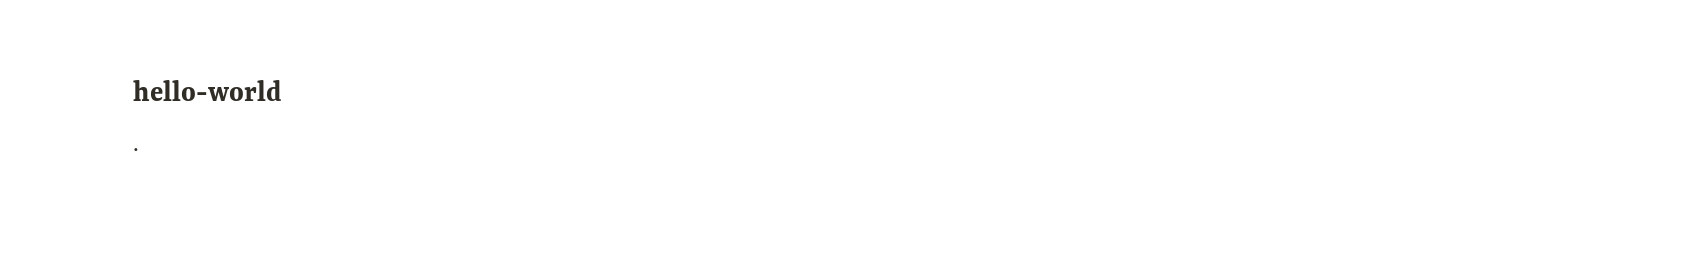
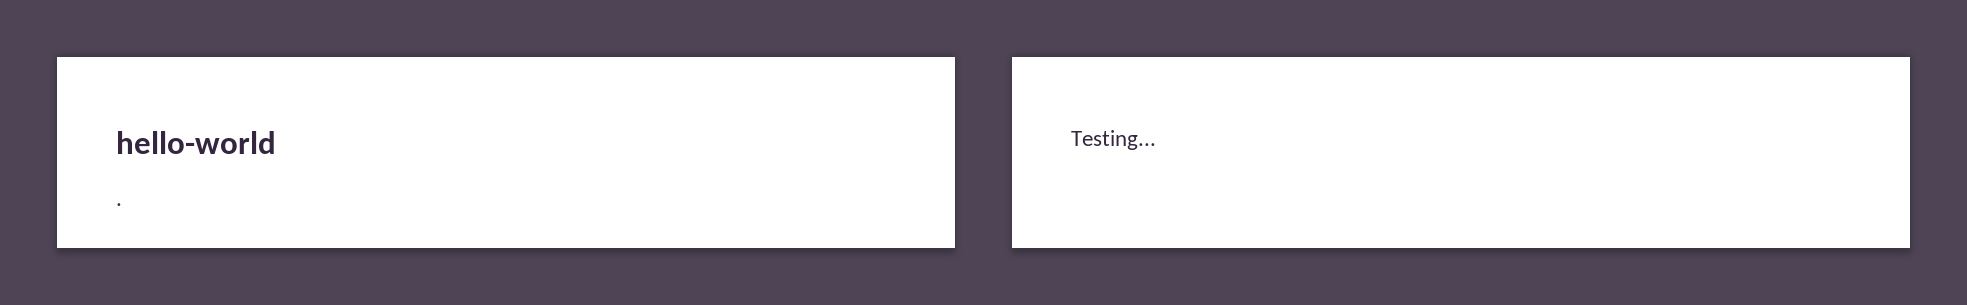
(139, 149) none -> [1071,130,1156,150] // Testing...

